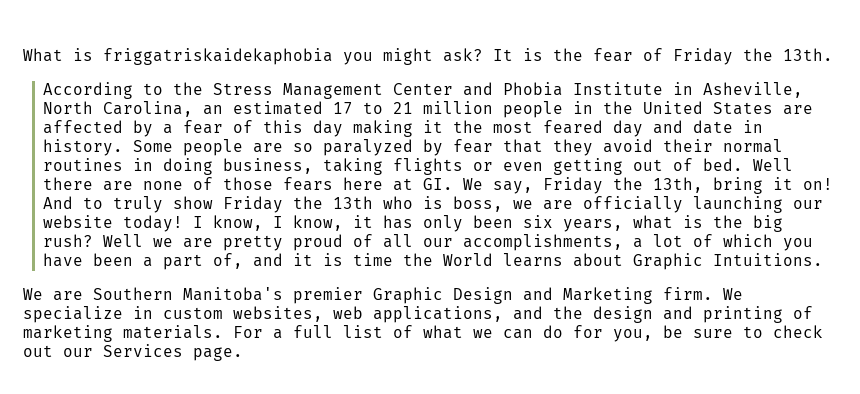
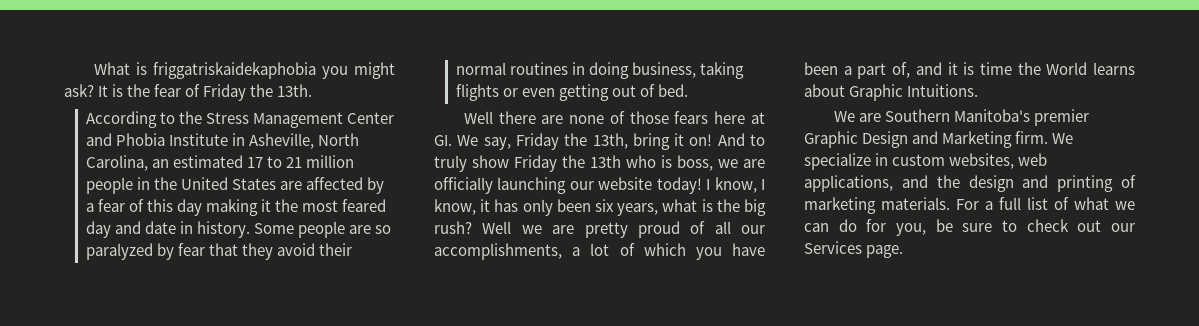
(744, 164) none -> (689, 90) //

